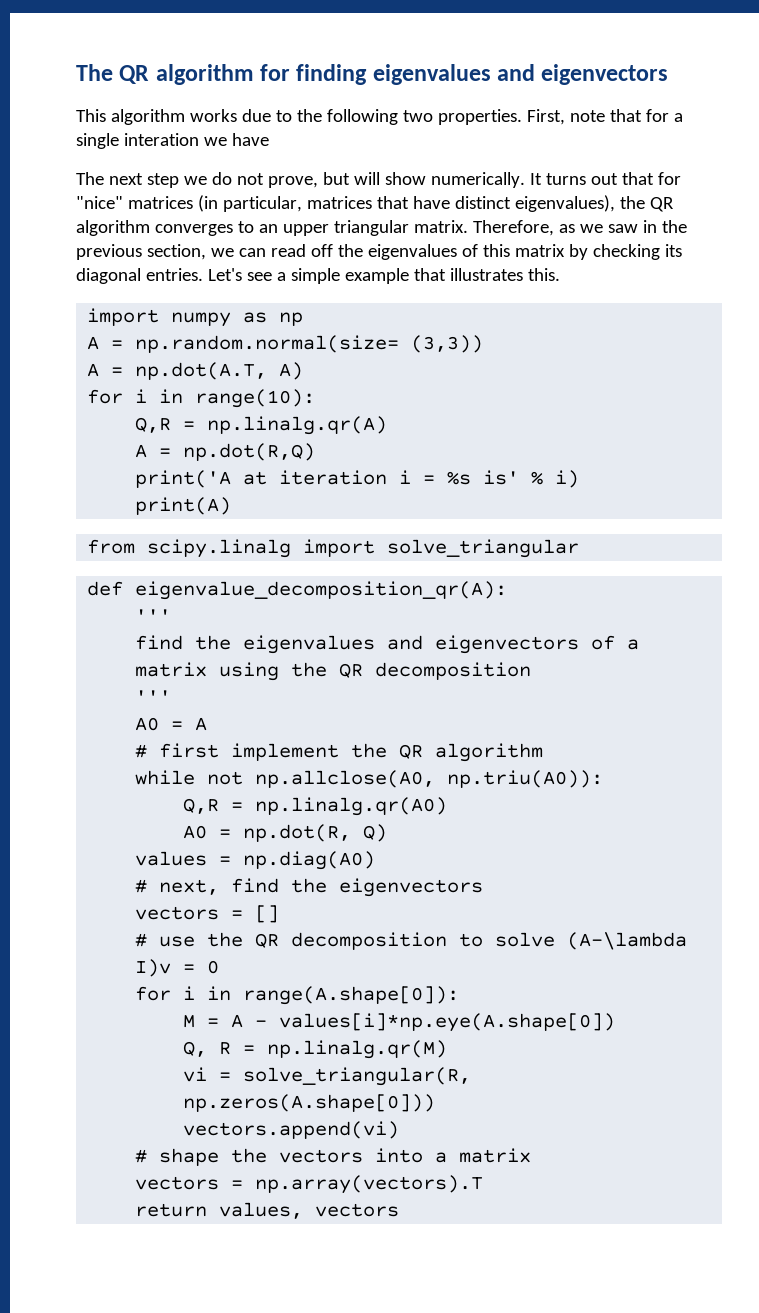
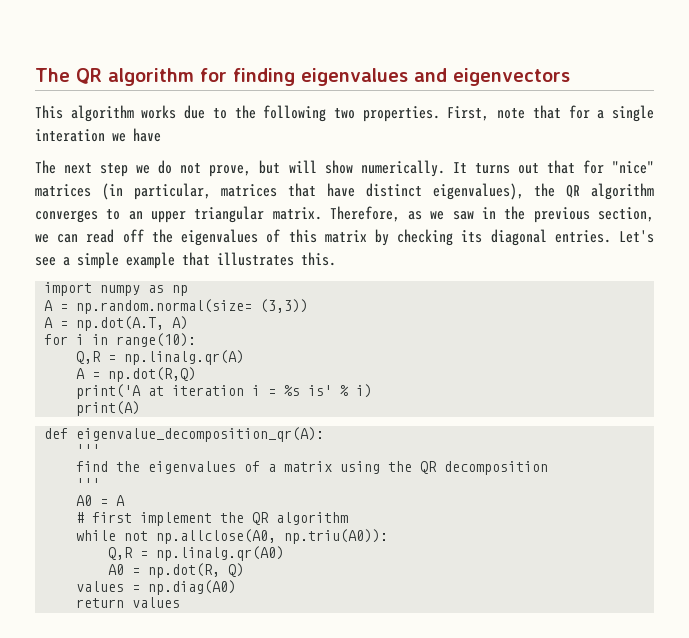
[87,539,580,558] // from scipy.linalg import solve_triangular -> (141, 408) none
[387,635,580,654] and eigenvectors -> (237, 467) none
[135,878,484,897] [135,905,280,923] [135,932,688,950] [135,959,220,977] [135,986,460,1005] [183,1013,616,1032] [183,1040,448,1059] [183,1067,472,1086] [183,1094,436,1112] [183,1121,400,1139] [135,1148,532,1166] [135,1175,484,1194] // # next, find the eigenvectors // vectors = [] // # use the QR decomposition to solve (A-\lambda I)v = 0 // for i in range(A.shape[0]): // M = A - values[i]*np.eye(A.shape[0]) // Q, R = np.linalg.qr(M) // vi = solve_triangular(R, np.zeros(A.shape[0])) // vectors.append(vi) // # shape the vectors into a matrix // vectors = np.array(vectors).T -> (237, 587) none
[219,1202,400,1219] values, vectors -> [132,597,181,608] values

